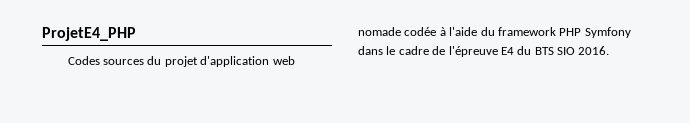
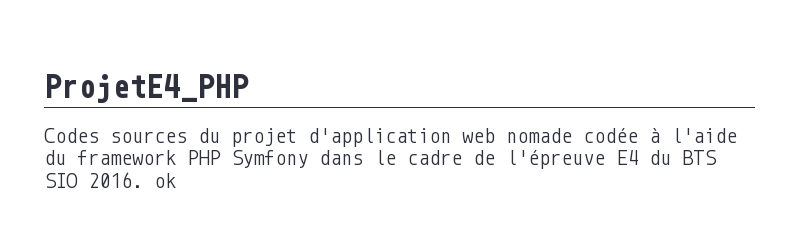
(610, 50) none -> [154,173,176,188] ok

